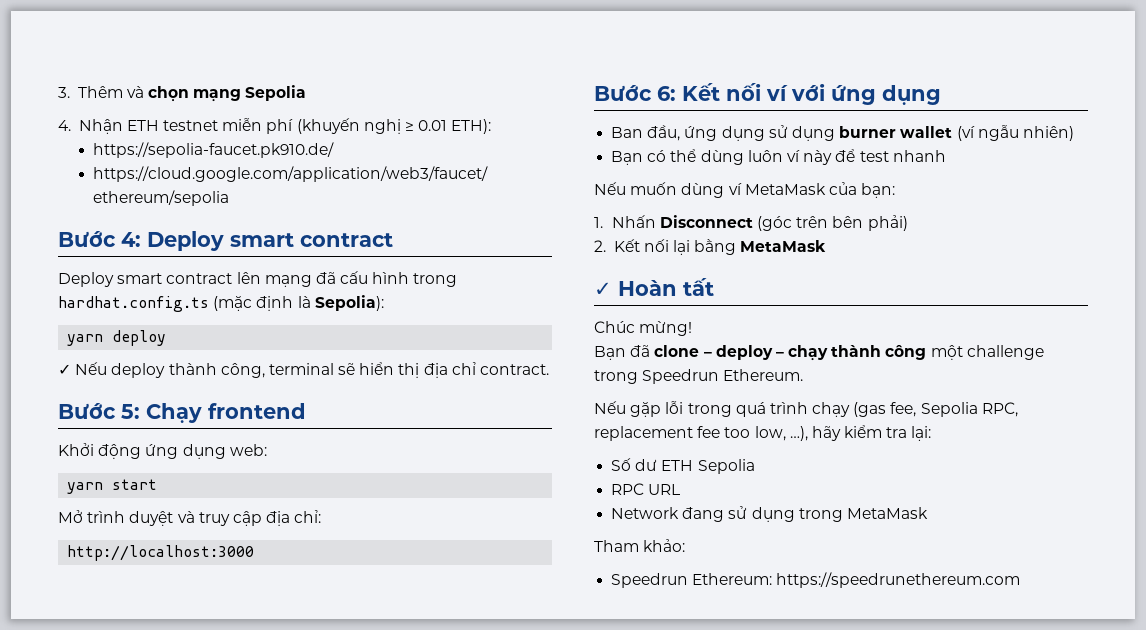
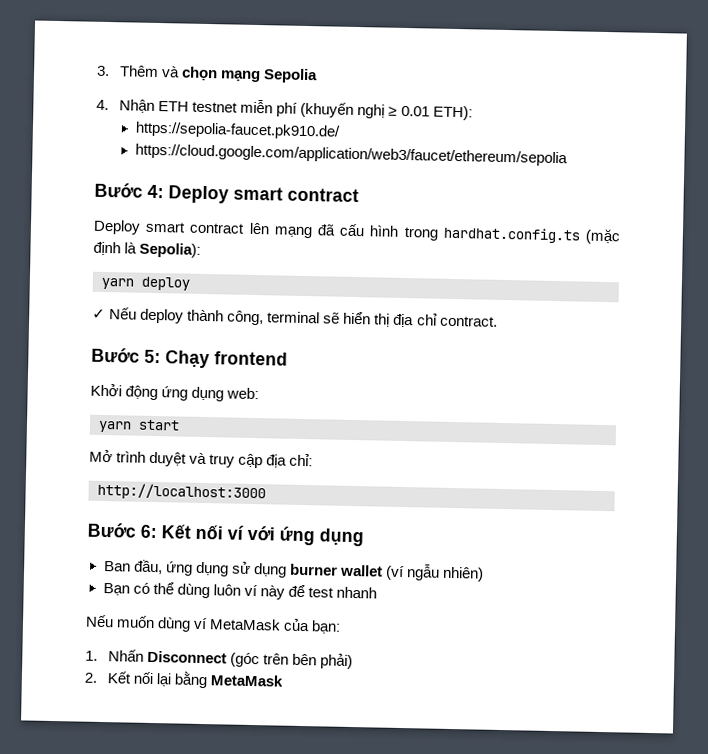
[594,278,714,296] [594,321,693,336] [594,345,1044,361] [594,369,804,384] [594,401,1018,417] [594,425,932,441] [611,458,755,474] [611,483,681,495] [611,506,928,522] [594,539,686,552] [611,572,1021,588] // ✓ Hoàn tất // Chúc mừng! // Bạn đã clone – deploy – chạy thành công một challenge trong Speedrun Ethereum. // Nếu gặp lỗi trong quá trình chạy (gas fee, Sepolia RPC, replacement fee too low, …), hãy kiểm tra lại: // Số dư ETH Sepolia // RPC URL // Network đang sử dụng trong MetaMask // Tham khảo: // Speedrun Ethereum: https://speedrunethereum.com -> (284, 680) none

